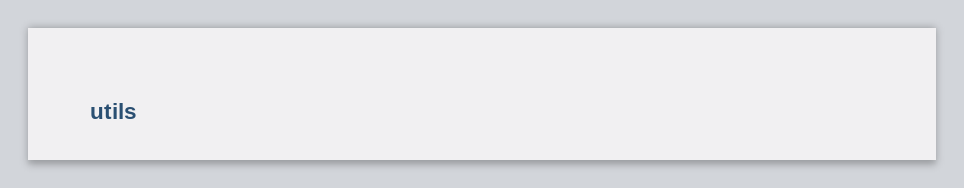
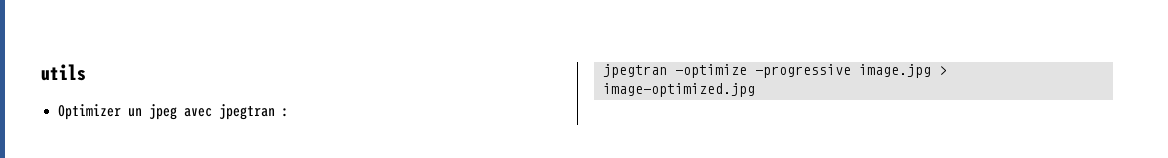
(137, 111) none -> [58,104,290,120] [603,64,948,78] [603,83,756,97] // Optimizer un jpeg avec jpegtran : // jpegtran -optimize -progressive image.jpg > image-optimized.jpg

